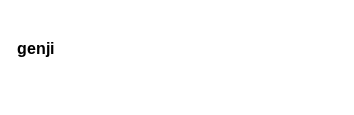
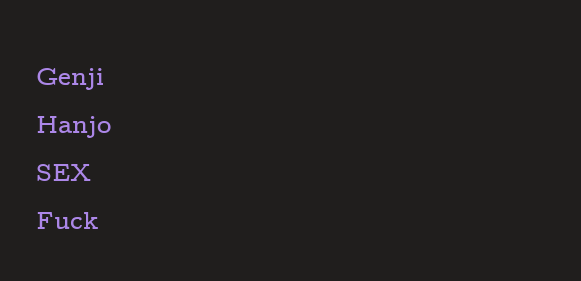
[17,42,54,57] genji -> [36,68,104,90] [36,116,111,138] [36,164,91,181] [36,212,98,229] Genji // Hanjo // SEX // Fuck

